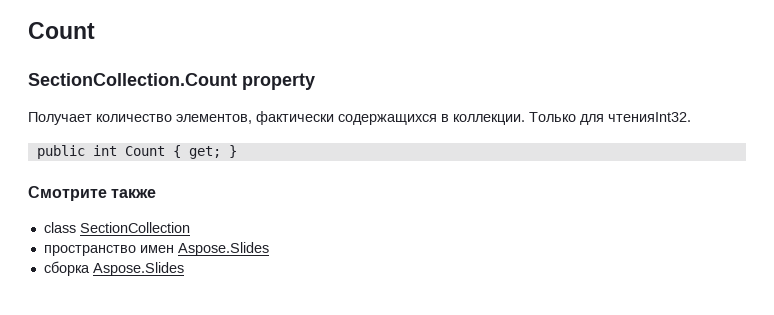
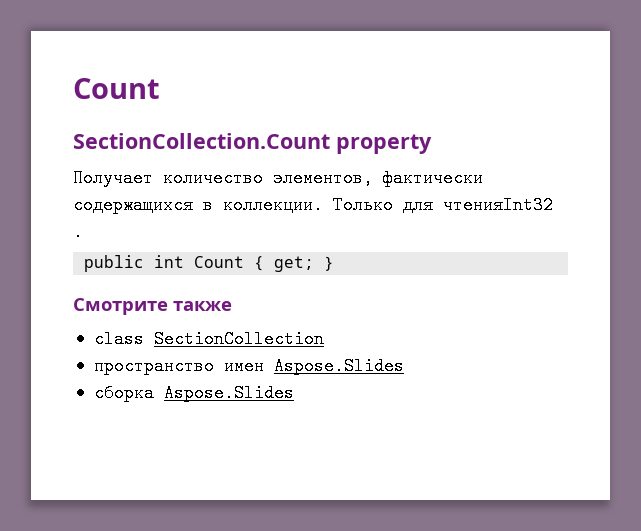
[608,112,691,122] чтенияInt32. -> [443,196,553,214] [73,223,83,241] чтенияInt32 .

